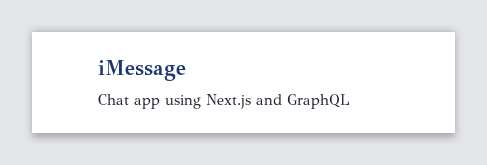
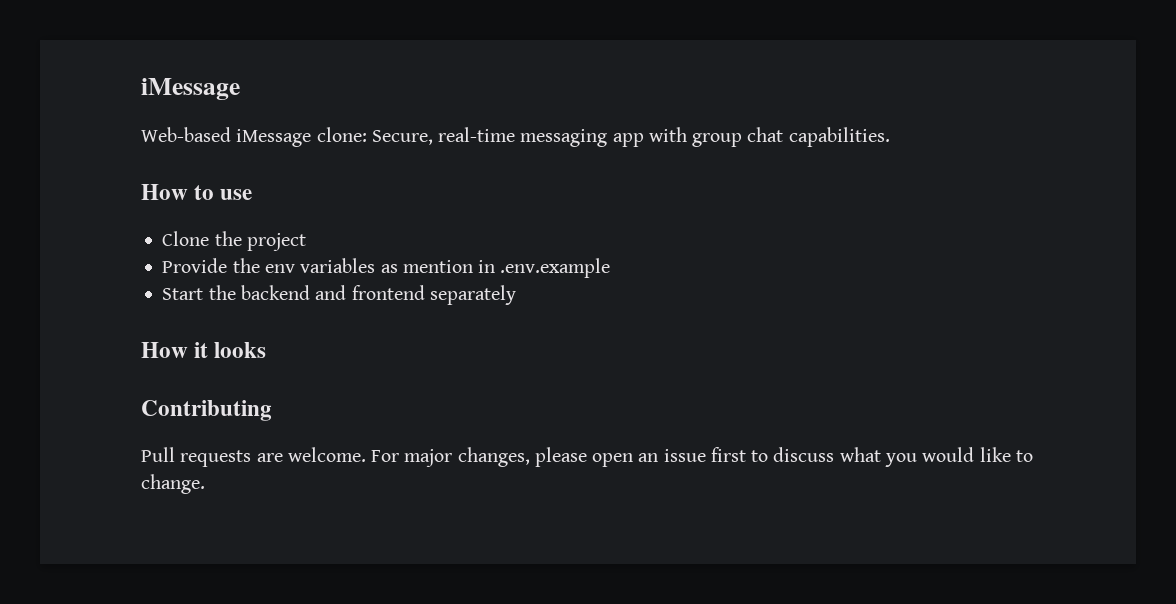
[98,94,350,109] Chat app using Next.js and GraphQL -> [141,127,890,147] [141,184,253,200] [162,231,306,251] [162,258,611,278] [162,285,516,305] [141,342,267,358] [141,400,272,421] [141,447,1033,467] [141,474,205,494] Web-based iMessage clone: Secure, real-time messaging app with group chat capabilities. // How to use // Clone the project // Provide the env variables as mention in .env.example // Start the backend and frontend separately // How it looks // Contributing // Pull requests are welcome. For major changes, please open an issue first to discuss what you would like to change.

